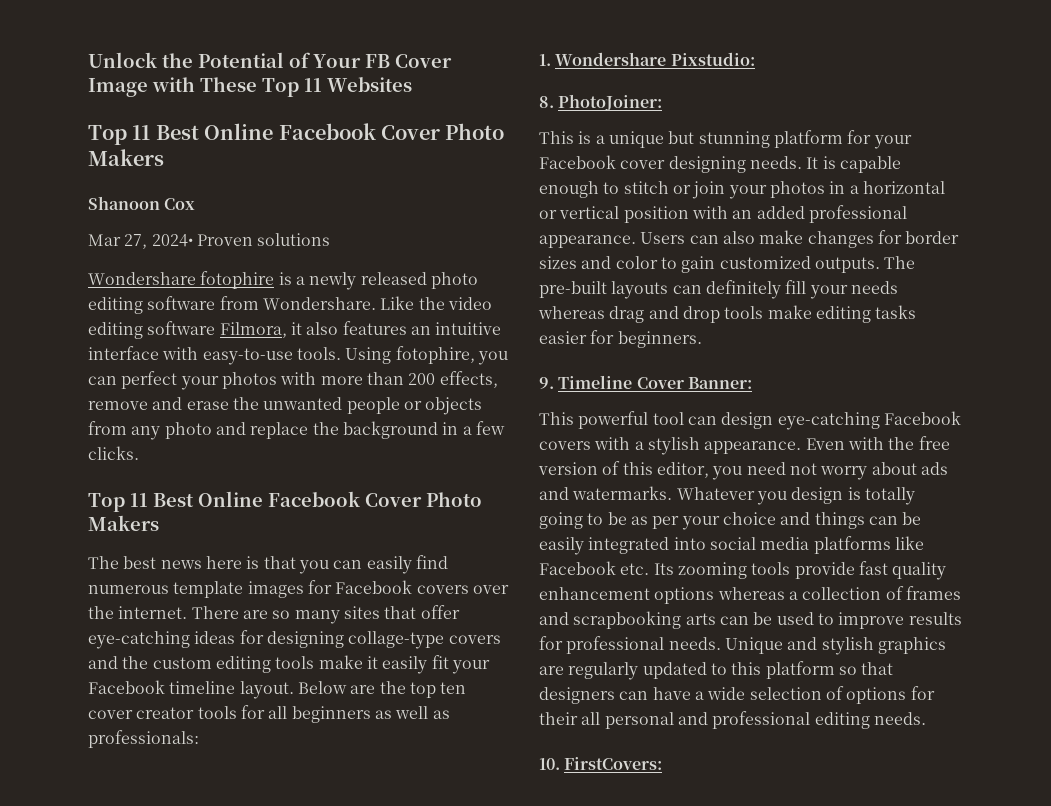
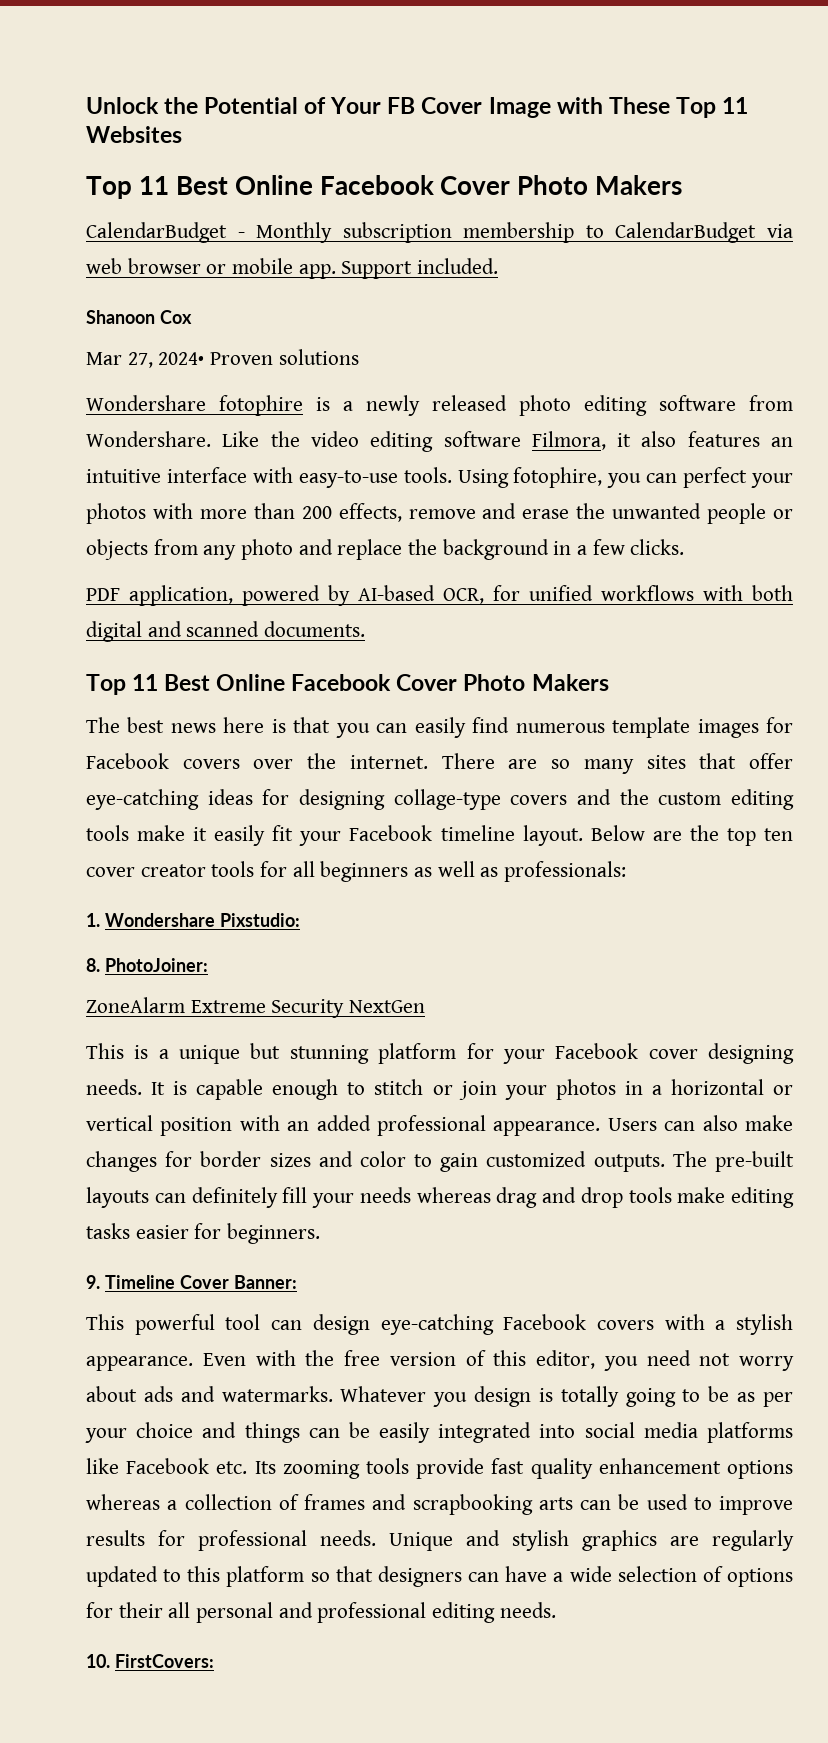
(164, 157) none -> [86,222,793,243] [86,258,499,279] // CalendarBudget - Monthly subscription membership to CalendarBudget via web browser or mobile app. Support included.
(139, 453) none -> [86,585,793,606] [86,621,366,642] // PDF application, powered by AI-based OCR, for unified workflows with both digital and scanned documents.
(663, 102) none -> [86,997,426,1018] // ZoneAlarm Extreme Security NextGen

